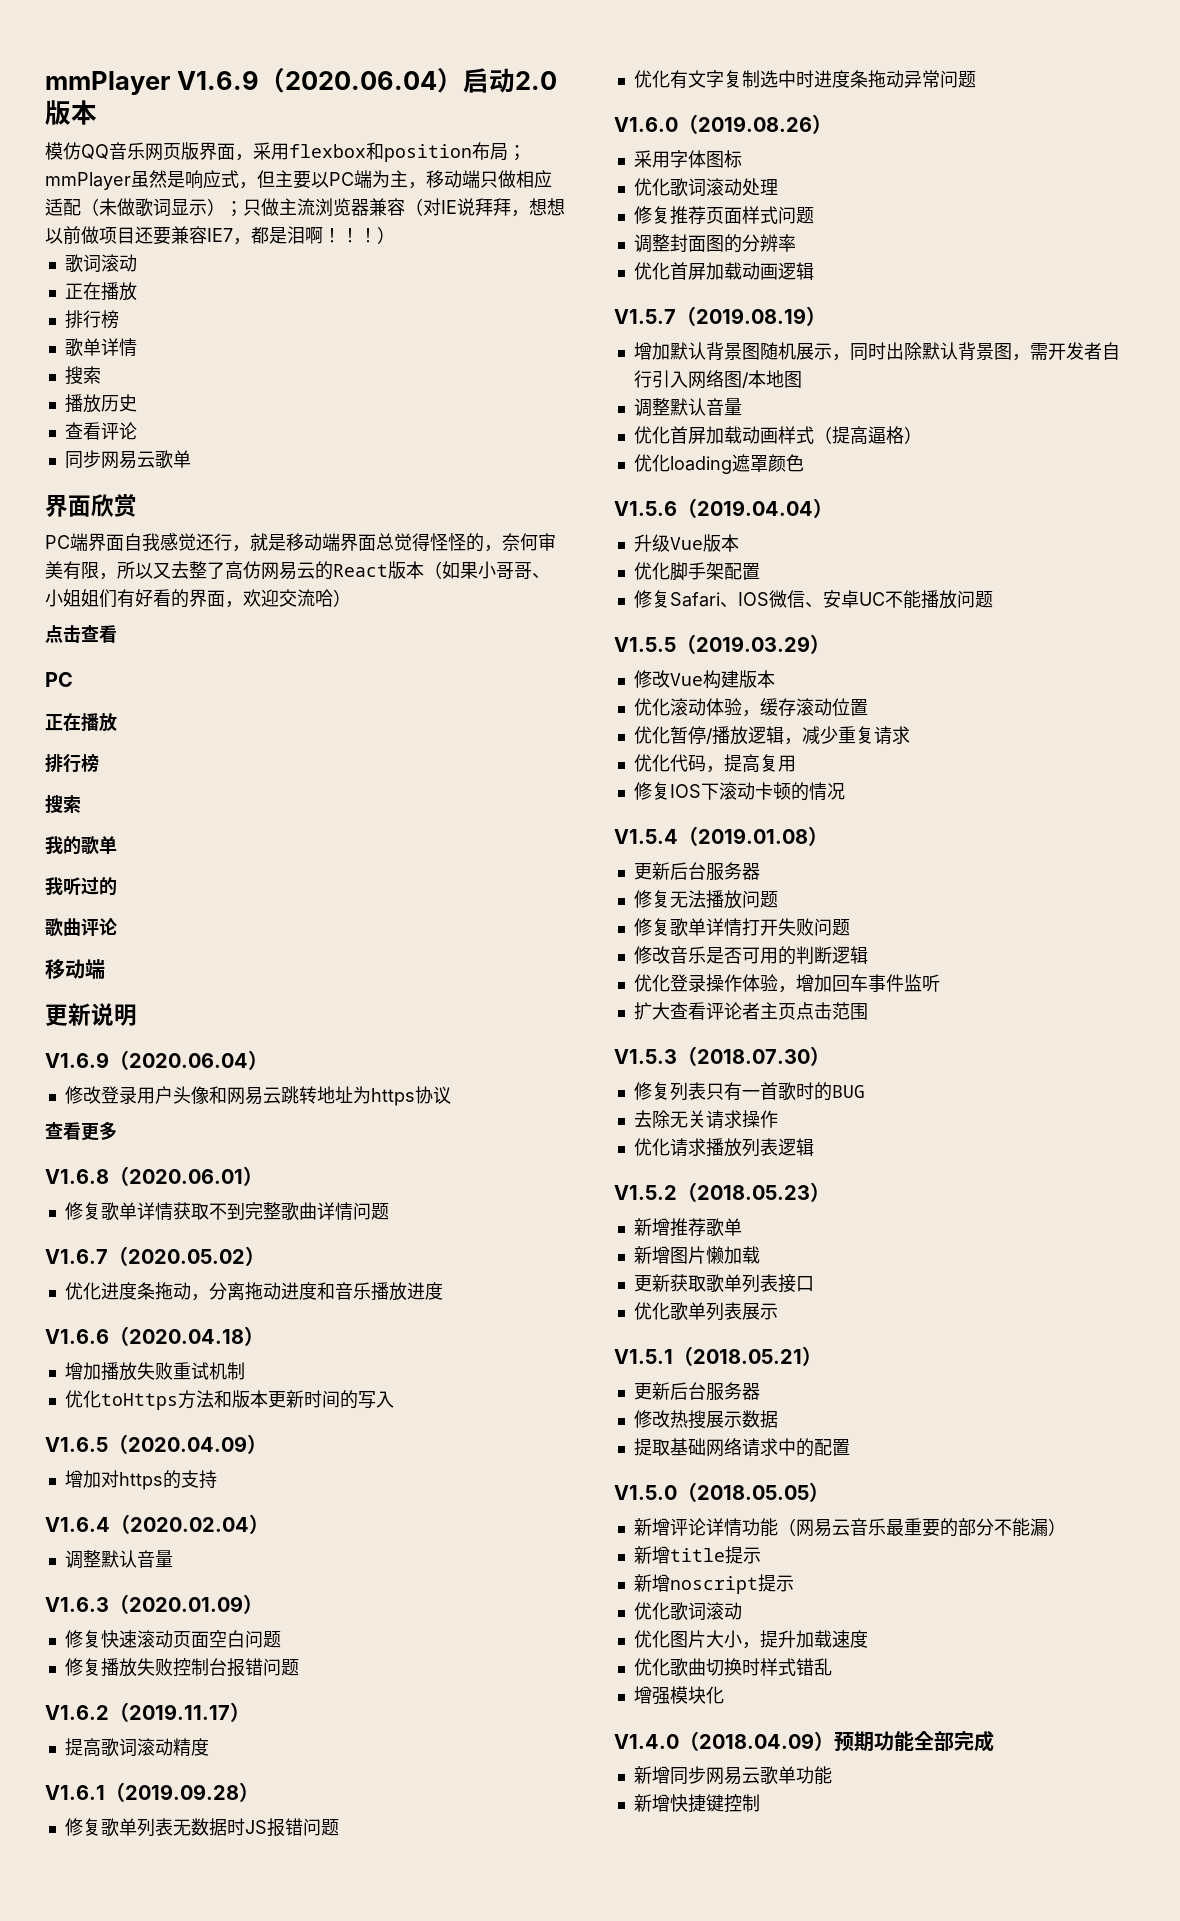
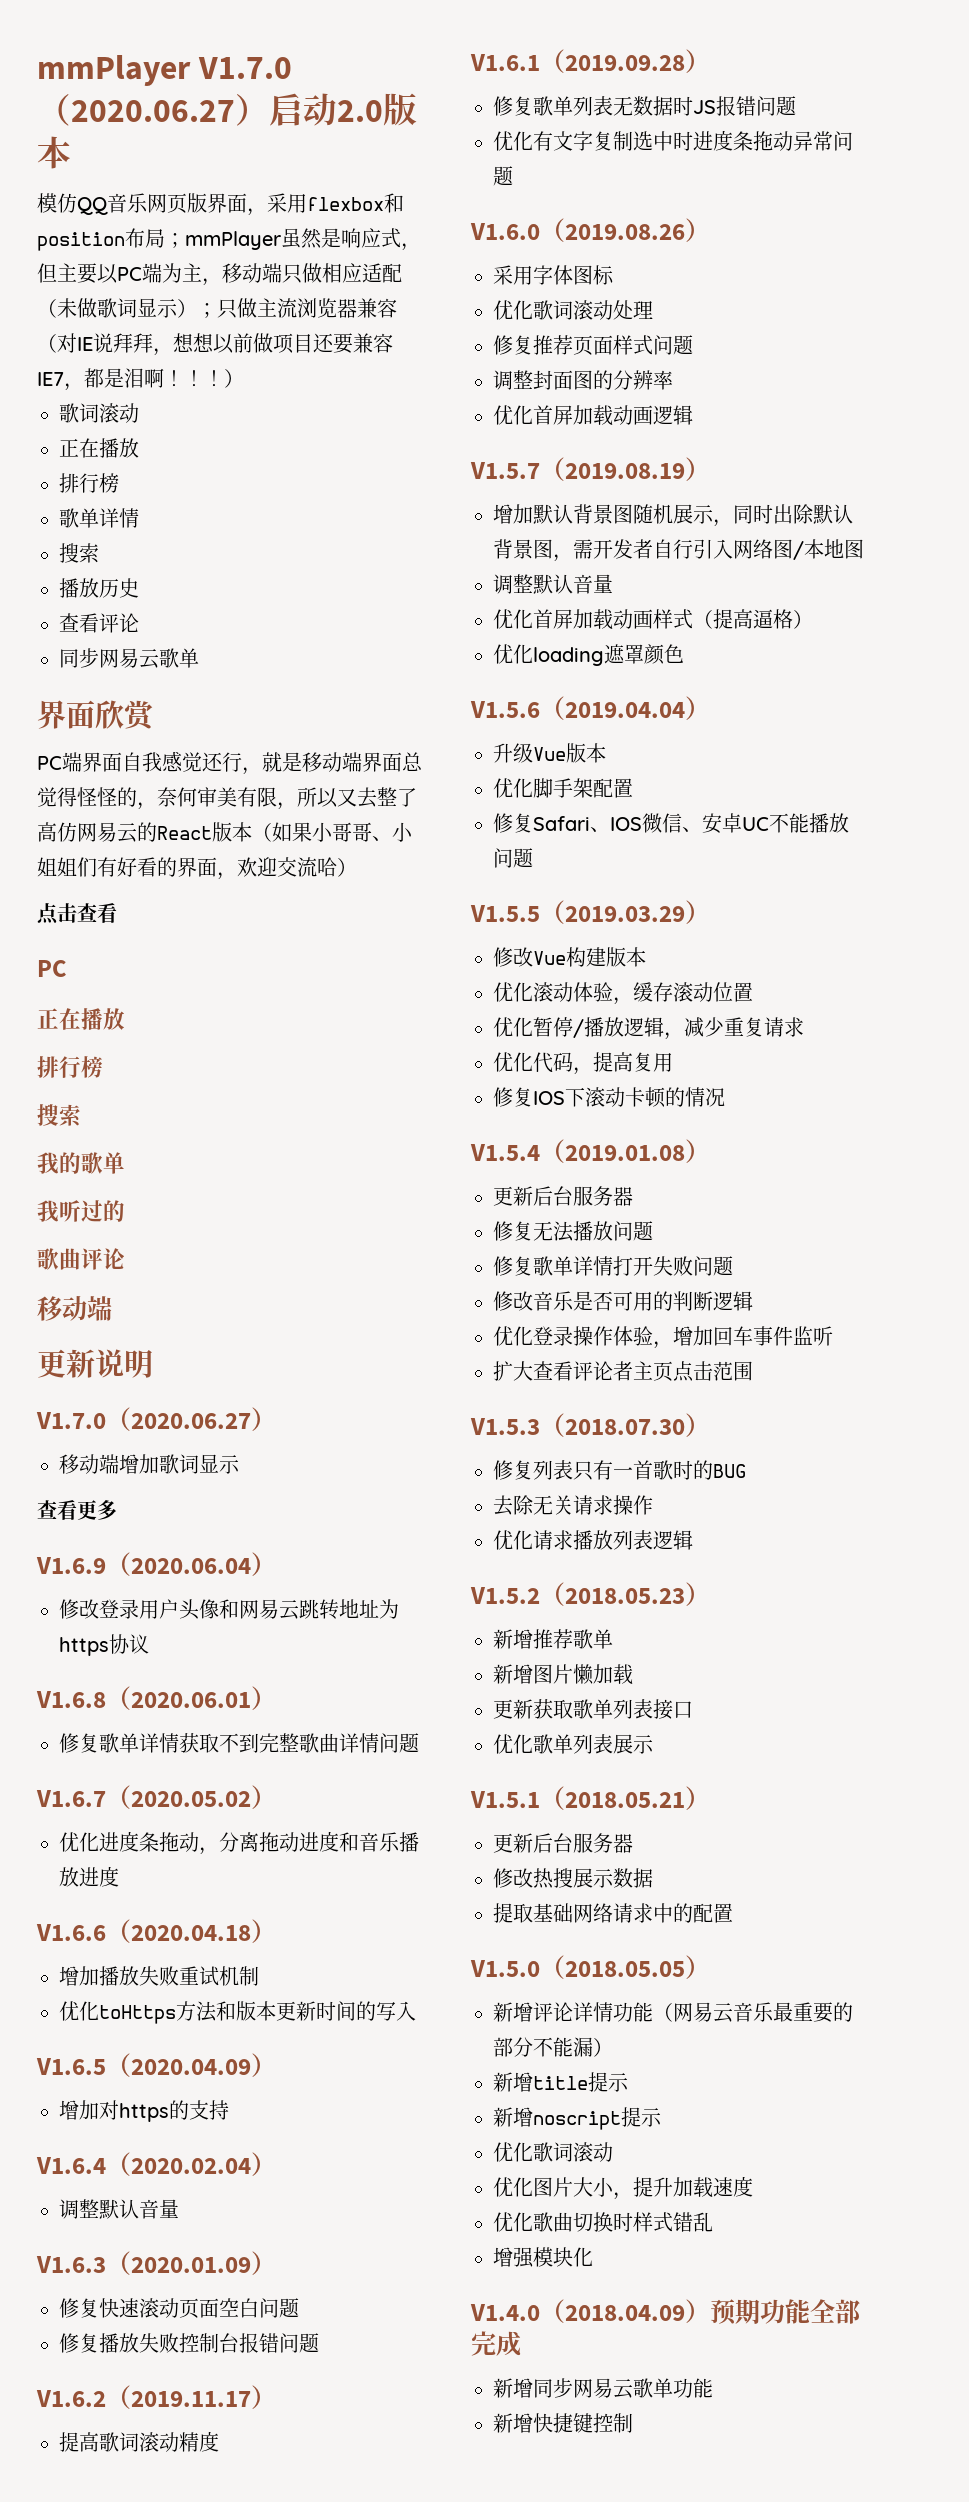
[45,68,437,95] mmPlayer V1.6.9（2020.06.04 -> [37,55,293,86] [37,94,235,126] mmPlayer V1.7.0（2020.06.27
(137, 1015) none -> [36,1407,276,1431] [59,1454,240,1474] [37,1500,117,1520] // V1.7.0（2020.06.27） // 移动端增加歌词显示 // 查看更多
[45,1121,117,1141] // 查看更多 -> (149, 1644) none

